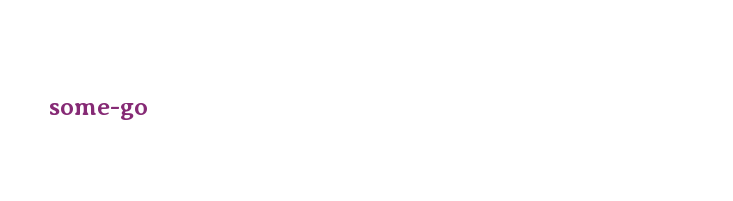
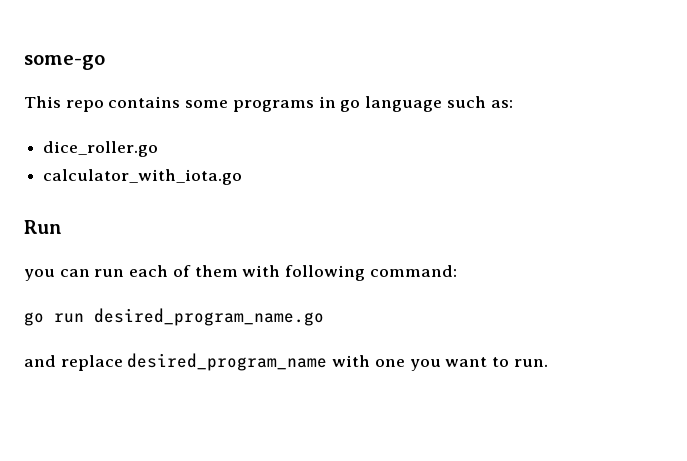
(148, 111) none -> [24,96,513,112] [43,141,159,157] [43,169,243,185] [24,220,62,234] [24,265,457,281] [24,308,324,326] [24,353,548,371] // This repo contains some programs in go language such as: // dice_roller.go // calculator_with_iota.go // Run // you can run each of them with following command: // go run desired_program_name.go // and replace desired_program_name with one you want to run.

